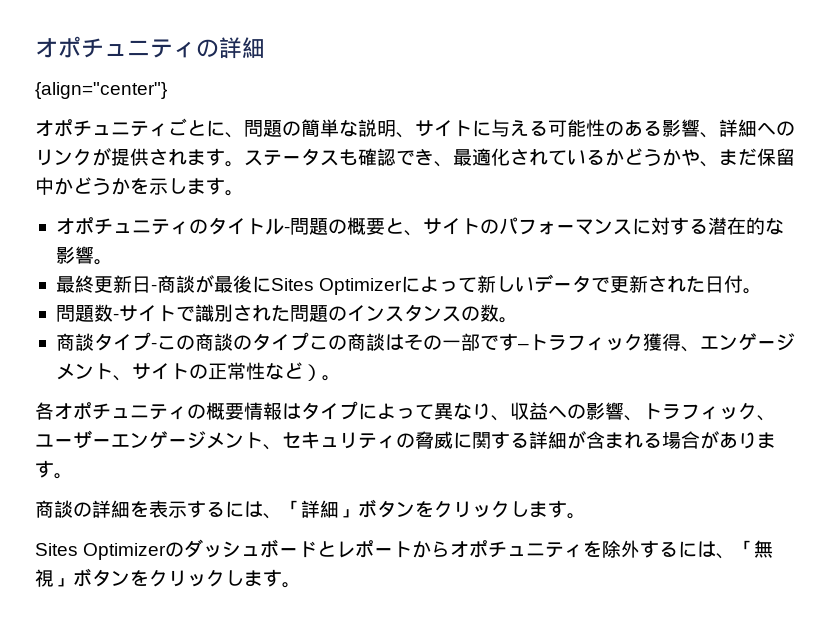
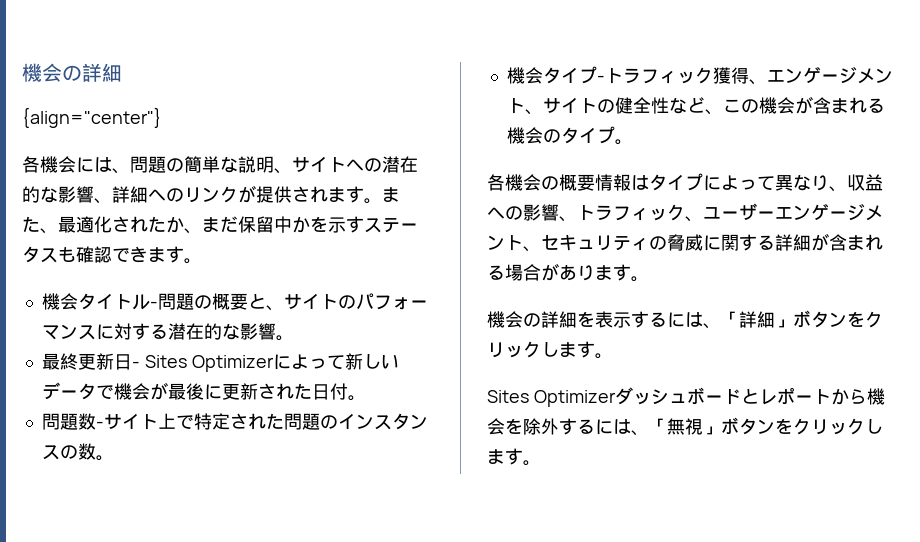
[35,36,196,58] オポチュニティ -> [22,63,62,82] 機会
[35,118,225,137] オポチュニティごとに -> [22,156,112,173] 各機会には
[472,119,662,137] に与える可能性のある -> [346,156,418,173] [22,186,58,203] への潜在的な
(244, 164) none -> [382,187,400,202] [22,216,364,234] また、最適化されたか、まだ保留中かを示す
[434,148,795,167] [35,177,244,196] [55,217,208,235] 、最適化されているかどうかや、まだ保留中かどうかを示します。 // オポチュニティの -> [148,246,202,264] [41,293,78,310] ます。 // 機会
[156,275,271,293] 商談が最後に -> (140, 364) none
(611, 284) none -> [113,382,222,400] 機会が最後に
[175,304,233,322] で識別 -> [157,413,230,430] 上で特定
[55,333,94,351] 商談 -> [506,67,543,84] 機会
[156,332,529,351] この商談のタイプこの商談はその一部です– -> (605, 78) none
[207,362,341,381] [35,402,187,420] 正常性など）。 // 各オポチュニティ -> [614,96,885,115] [506,126,633,145] [487,174,541,191] 健全性など、この機会が含まれる機会のタイプ。 // 各機会
[35,500,73,518] 商談 -> [487,311,523,328] 機会
[165,542,185,557] の -> (616, 398) none
[450,540,584,558] オポチュニティ -> [866,388,885,405] [487,418,505,435] 機会

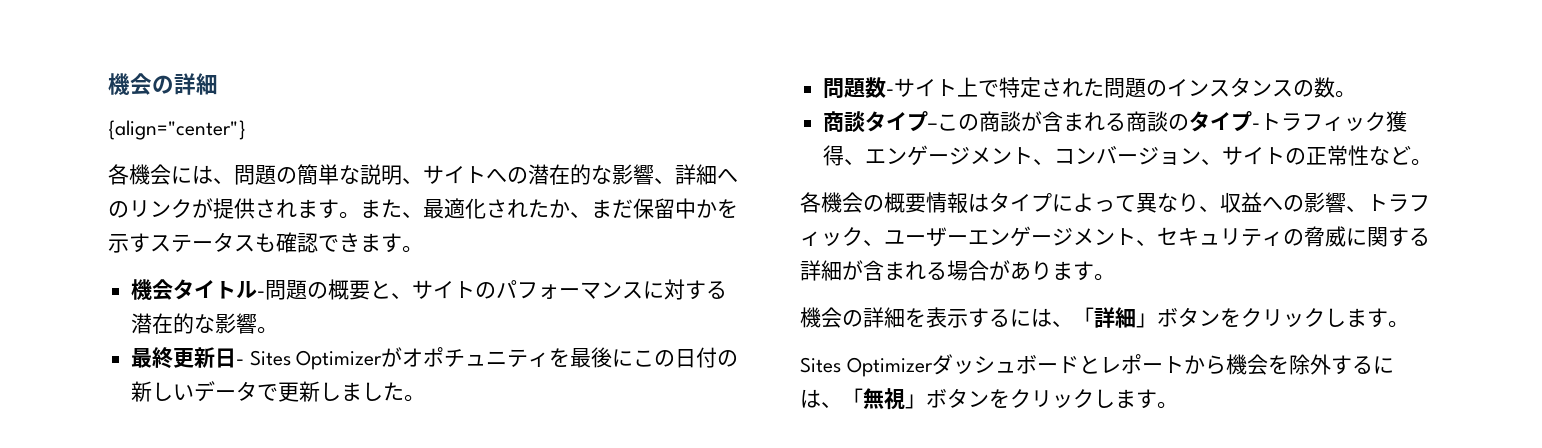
[272,353,399,370] [41,382,348,400] によって新しいデータで機会が最後に更新された日付 -> [381,347,739,368] [131,381,405,402] がオポチュニティを最後にこの日付の新しいデータで更新しました
[506,67,543,84] 機会 -> [823,111,1190,132] 商談タイプ–この商談が含まれる商談の
[542,96,885,115] [506,126,615,144] サイトの健全性など、この機会が含まれる機会のタイプ -> [1054,145,1412,166] コンバージョン、サイトの正常性など

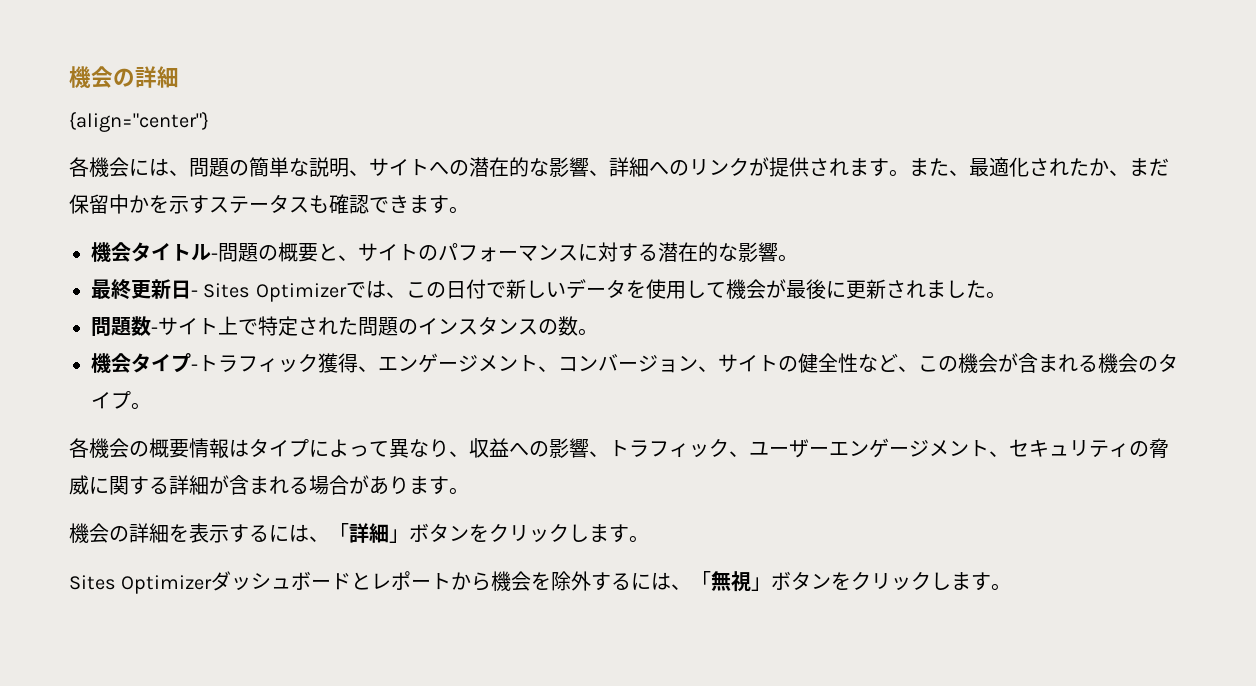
[381,347,634,368] がオポチュニティを最後に -> [345,280,406,298] では、
[717,350,739,367] の -> [485,282,506,298] で
[257,381,342,402] で更新し -> [625,279,926,299] を使用して機会が最後に更新され
[823,111,1190,132] 商談タイプ–この商談が含まれる商談の -> [91,353,131,373] 機会
[1306,145,1412,166] 正常性など -> [798,353,1178,373] [91,391,131,409] 健全性など、この機会が含まれる機会のタイプ

